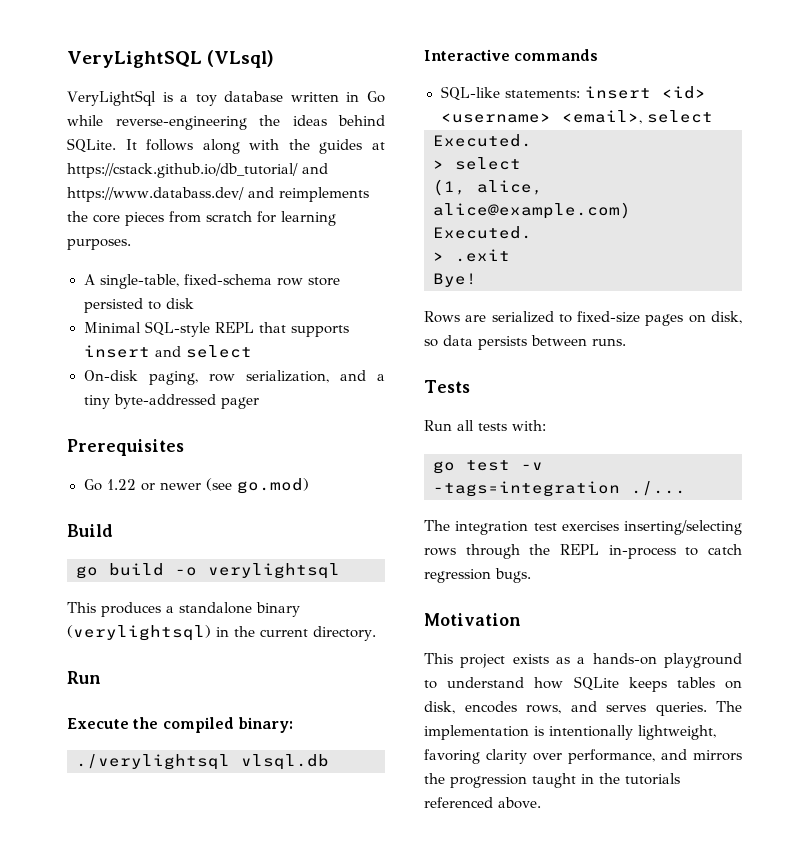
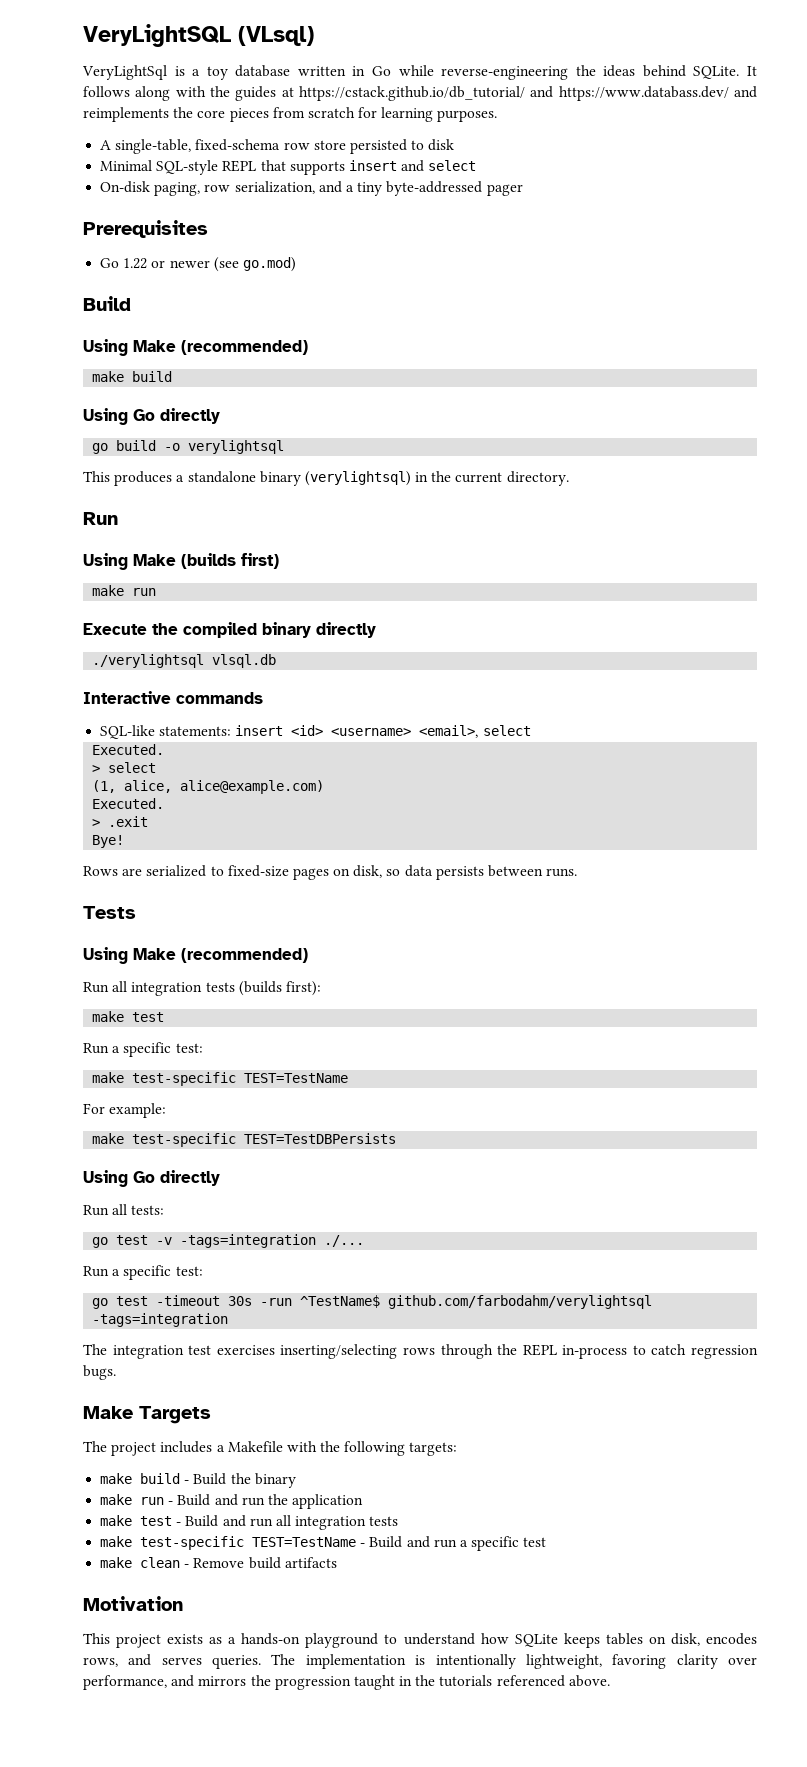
(113, 530) none -> [83,339,308,356] [92,371,173,382] [83,408,220,425] // Using Make (recommended) // make build // Using Go directly
(101, 677) none -> [83,553,279,570] [92,585,157,596] // Using Make (builds first) // make run
[237,717,293,733] binary: -> [262,622,376,638] binary directly
[424,420,546,431] // Run all tests with: -> [83,947,308,964] [83,981,321,996] [92,1011,165,1022] [83,1042,203,1057] [92,1072,349,1086] [83,1103,167,1118] [92,1133,397,1147] [83,1170,220,1187] [83,1204,165,1216] // Using Make (recommended) // Run all integration tests (builds first): // make test // Run a specific test: // make test-specific TEST=TestName // For example: // make test-specific TEST=TestDBPersists // Using Go directly // Run all tests:
(686, 488) none -> [83,1265,203,1280] [92,1295,653,1309] [92,1313,229,1327] // Run a specific test: // go test -timeout 30s -run ^TestName$ github.com/farbodahm/verylightsql -tags=integration
(531, 575) none -> [83,1406,211,1424] [83,1441,458,1456] [100,1473,296,1488] [100,1494,364,1509] [100,1515,399,1530] [100,1536,547,1551] [100,1557,337,1569] // Make Targets // The project includes a Makefile with the following targets: // make build - Build the binary // make run - Build and run the application // make test - Build and run all integration tests // make test-specific TEST=TestName - Build and run a specific test // make clean - Remove build artifacts

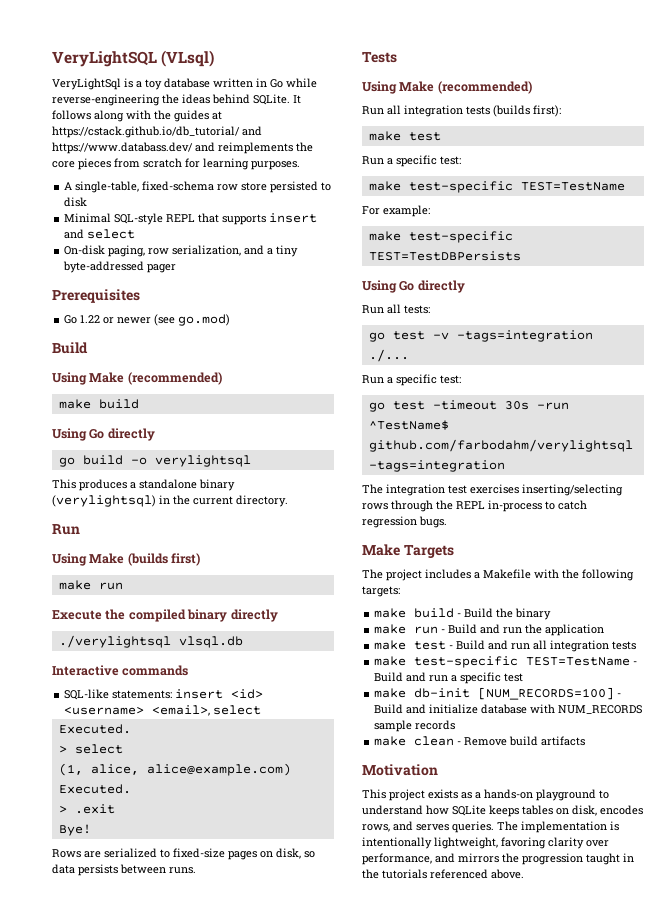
(547, 1542) none -> [374,687,622,700] [374,704,643,714] [374,720,456,732] // make db-init [NUM_RECORDS=100] - Build and initialize database with NUM_RECORDS sample records

